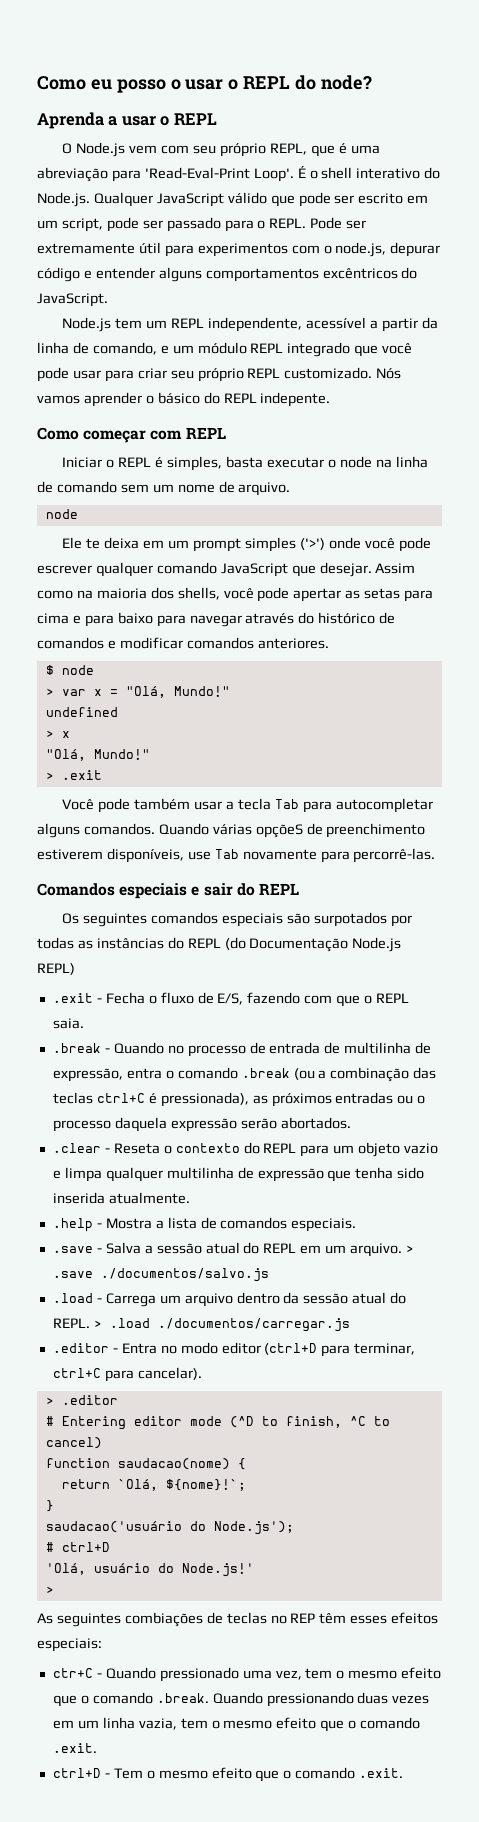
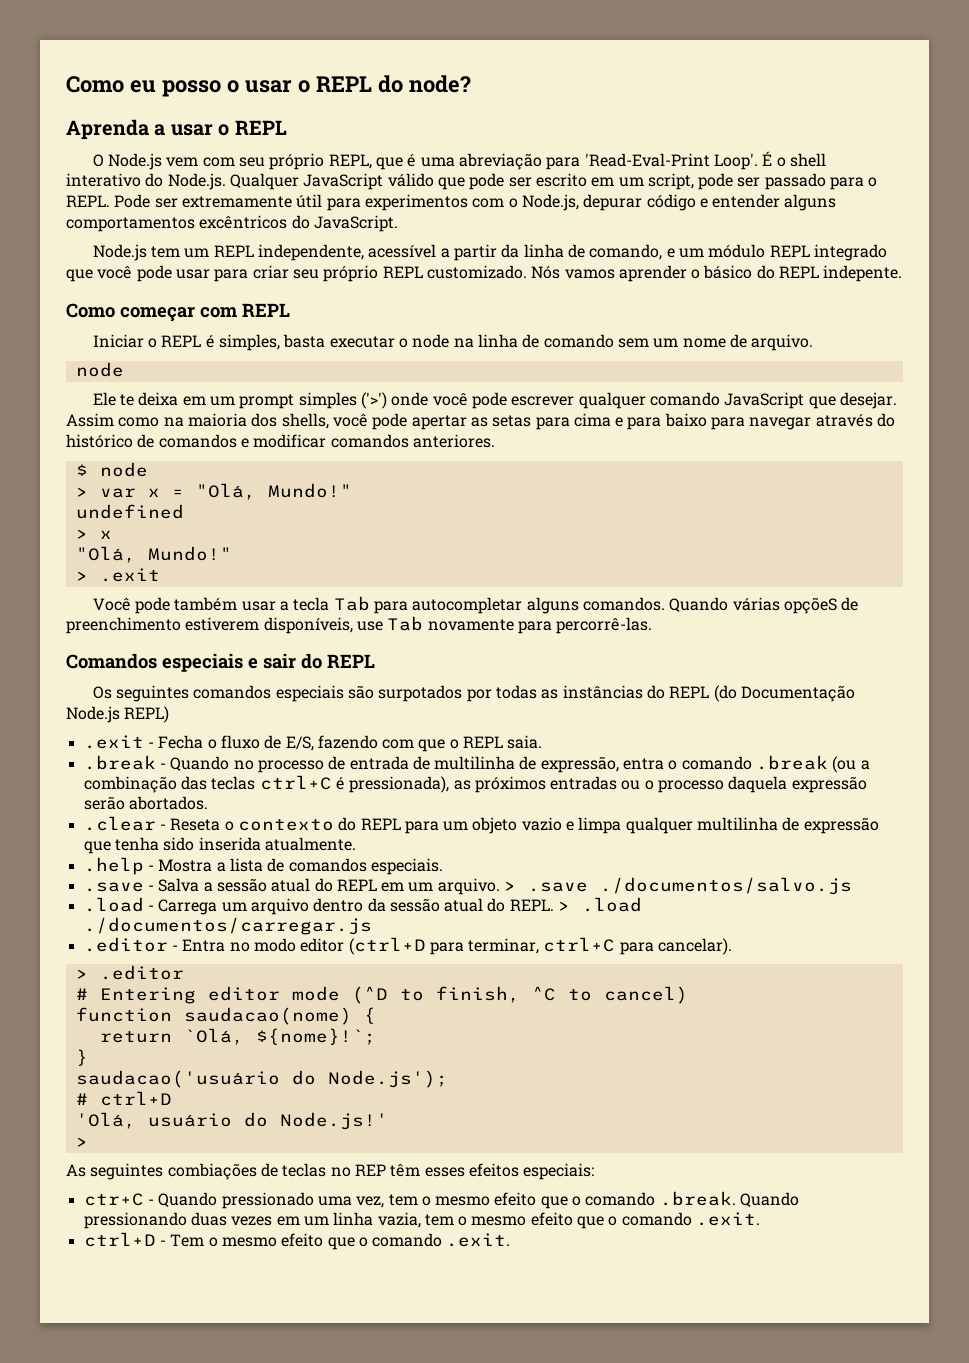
[335,242,387,257] node.js, -> [521,194,579,211] Node.js,

